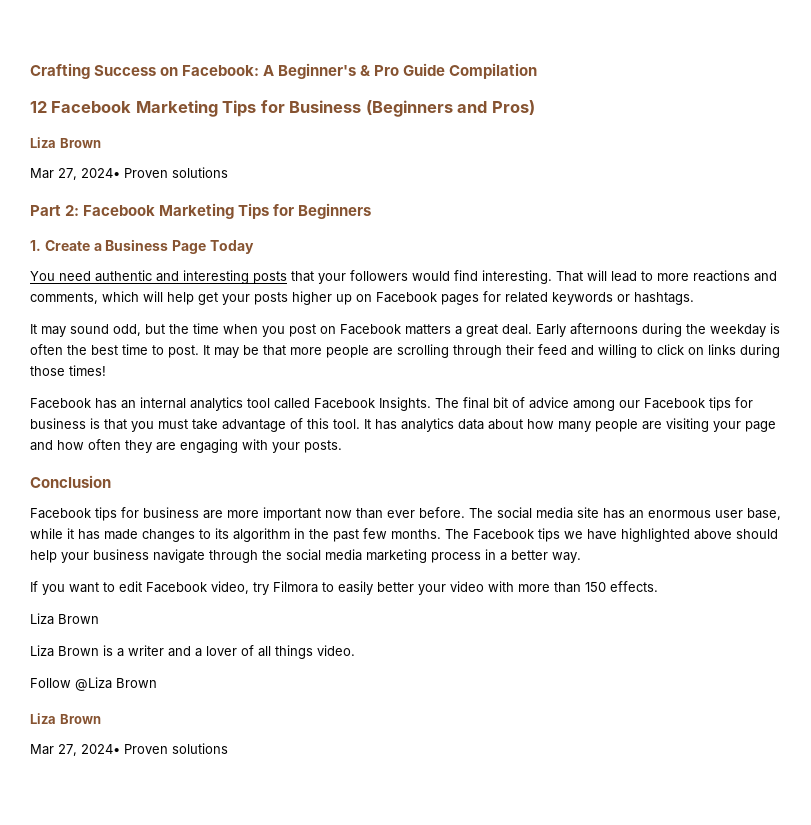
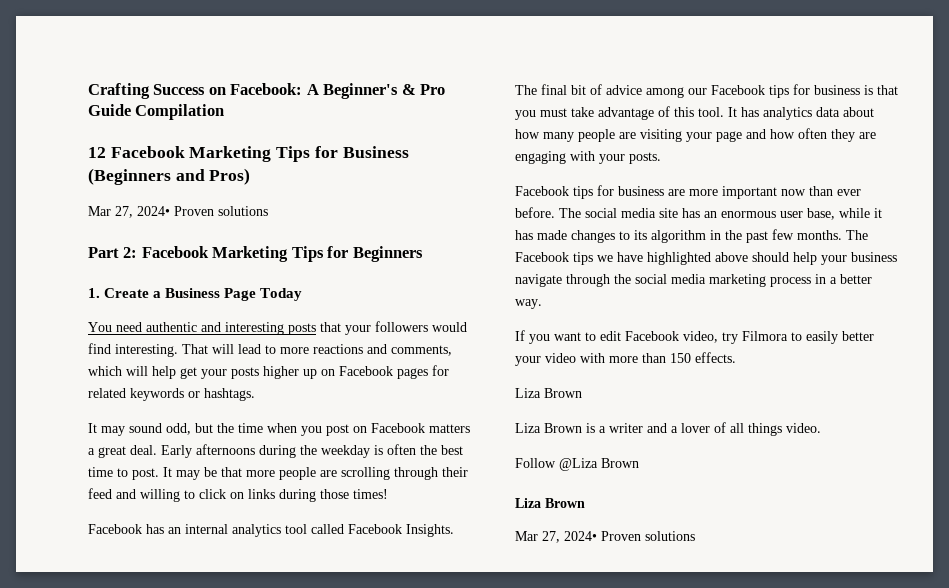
[30,137,101,148] // Liza Brown -> (251, 176) none
[30,475,111,488] // Conclusion -> (661, 158) none

